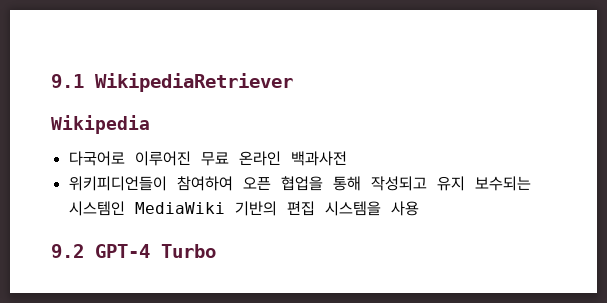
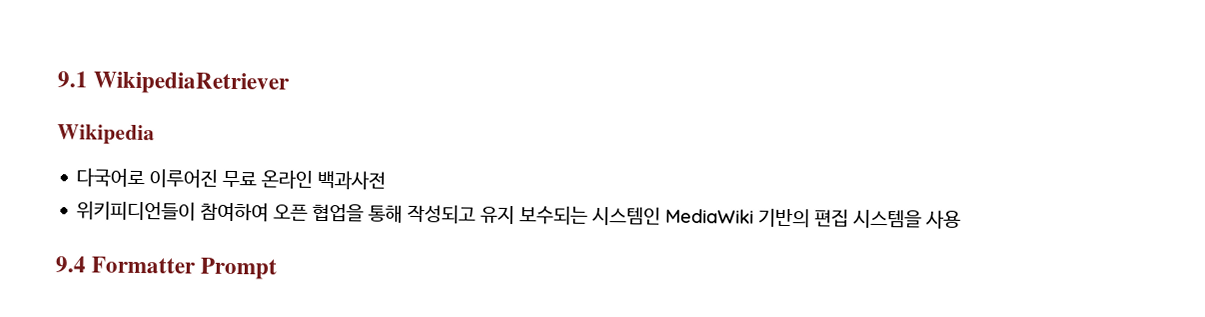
[51,244,216,258] 9.2 GPT-4 Turbo -> [55,256,278,280] 9.4 Formatter Prompt

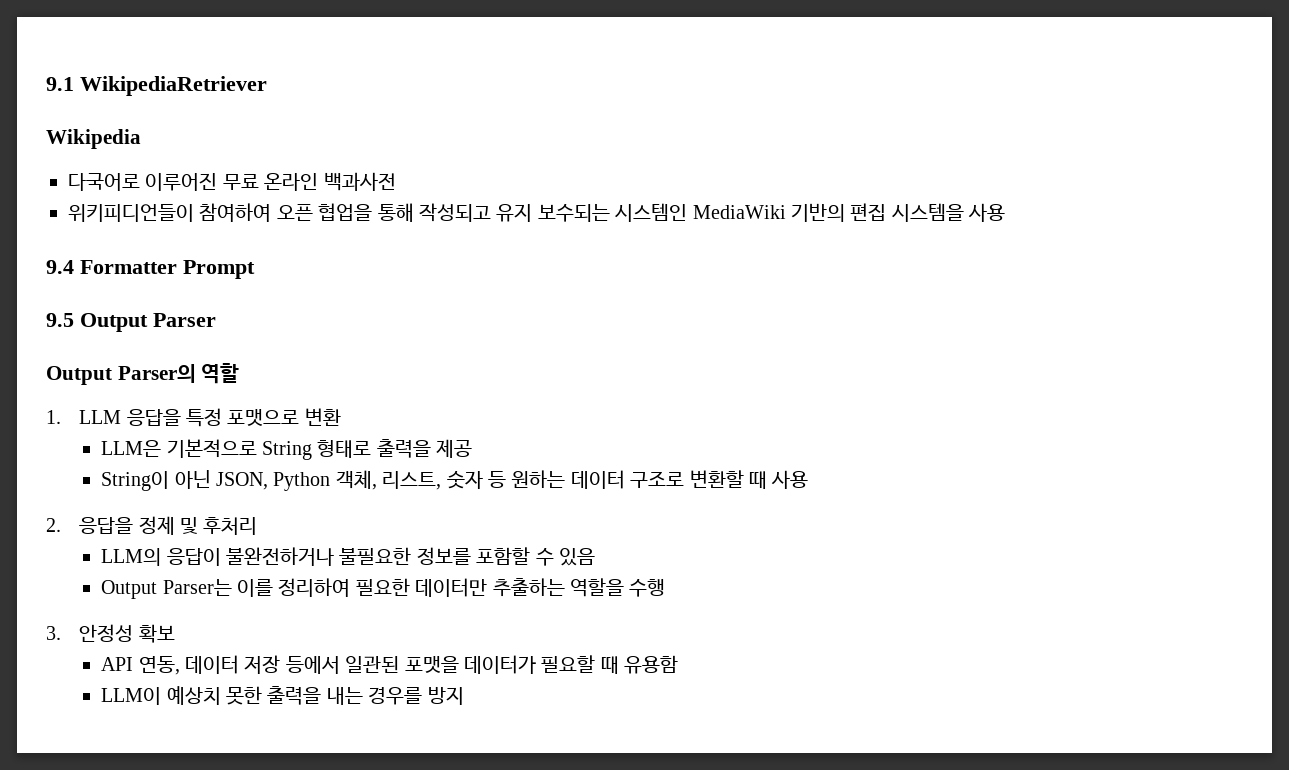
(278, 268) none -> [46,313,216,332] [46,363,240,385] [46,408,341,427] [101,439,473,460] [101,470,809,491] [46,516,258,535] [101,547,595,566] [101,578,666,599] [46,624,175,643] [101,655,679,675] [101,686,464,705] // 9.5 Output Parser // Output Parser의 역할 // 1. LLM 응답을 특정 포맷으로 변환 // LLM은 기본적으로 String 형태로 출력을 제공 // String이 아닌 JSON, Python 객체, 리스트, 숫자 등 원하는 데이터 구조로 변환할 때 사용 // 2. 응답을 정제 및 후처리 // LLM의 응답이 불완전하거나 불필요한 정보를 포함할 수 있음 // Output Parser는 이를 정리하여 필요한 데이터만 추출하는 역할을 수행 // 3. 안정성 확보 // API 연동, 데이터 저장 등에서 일관된 포맷을 데이터가 필요할 때 유용함 // LLM이 예상치 못한 출력을 내는 경우를 방지

